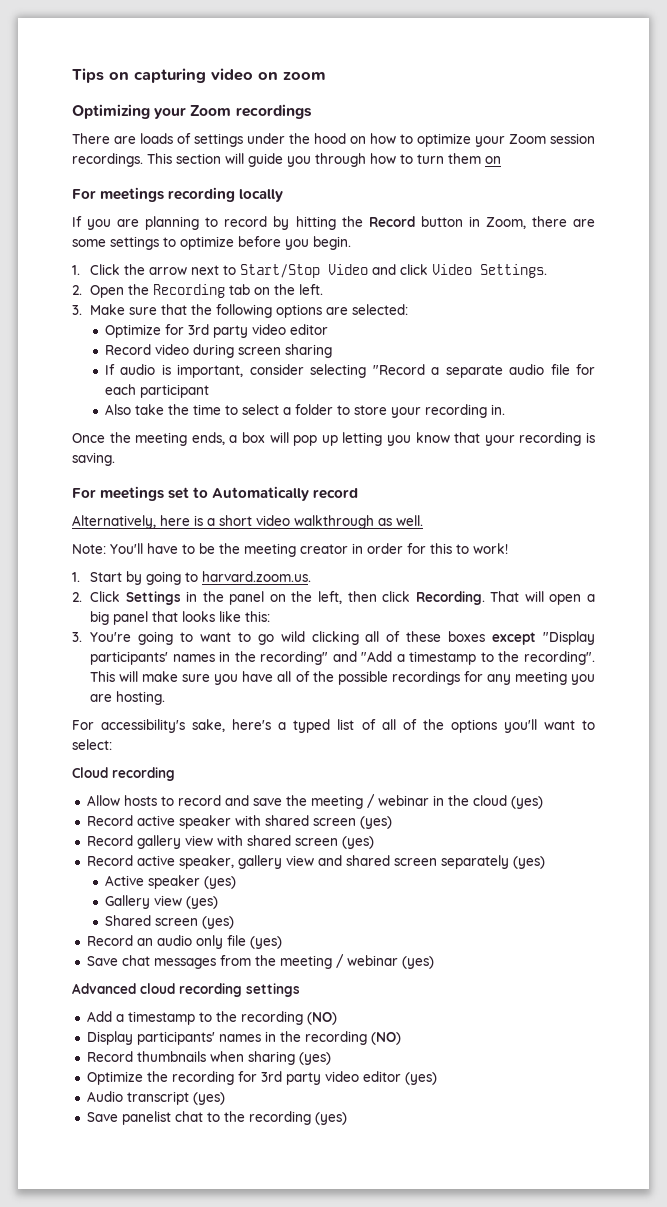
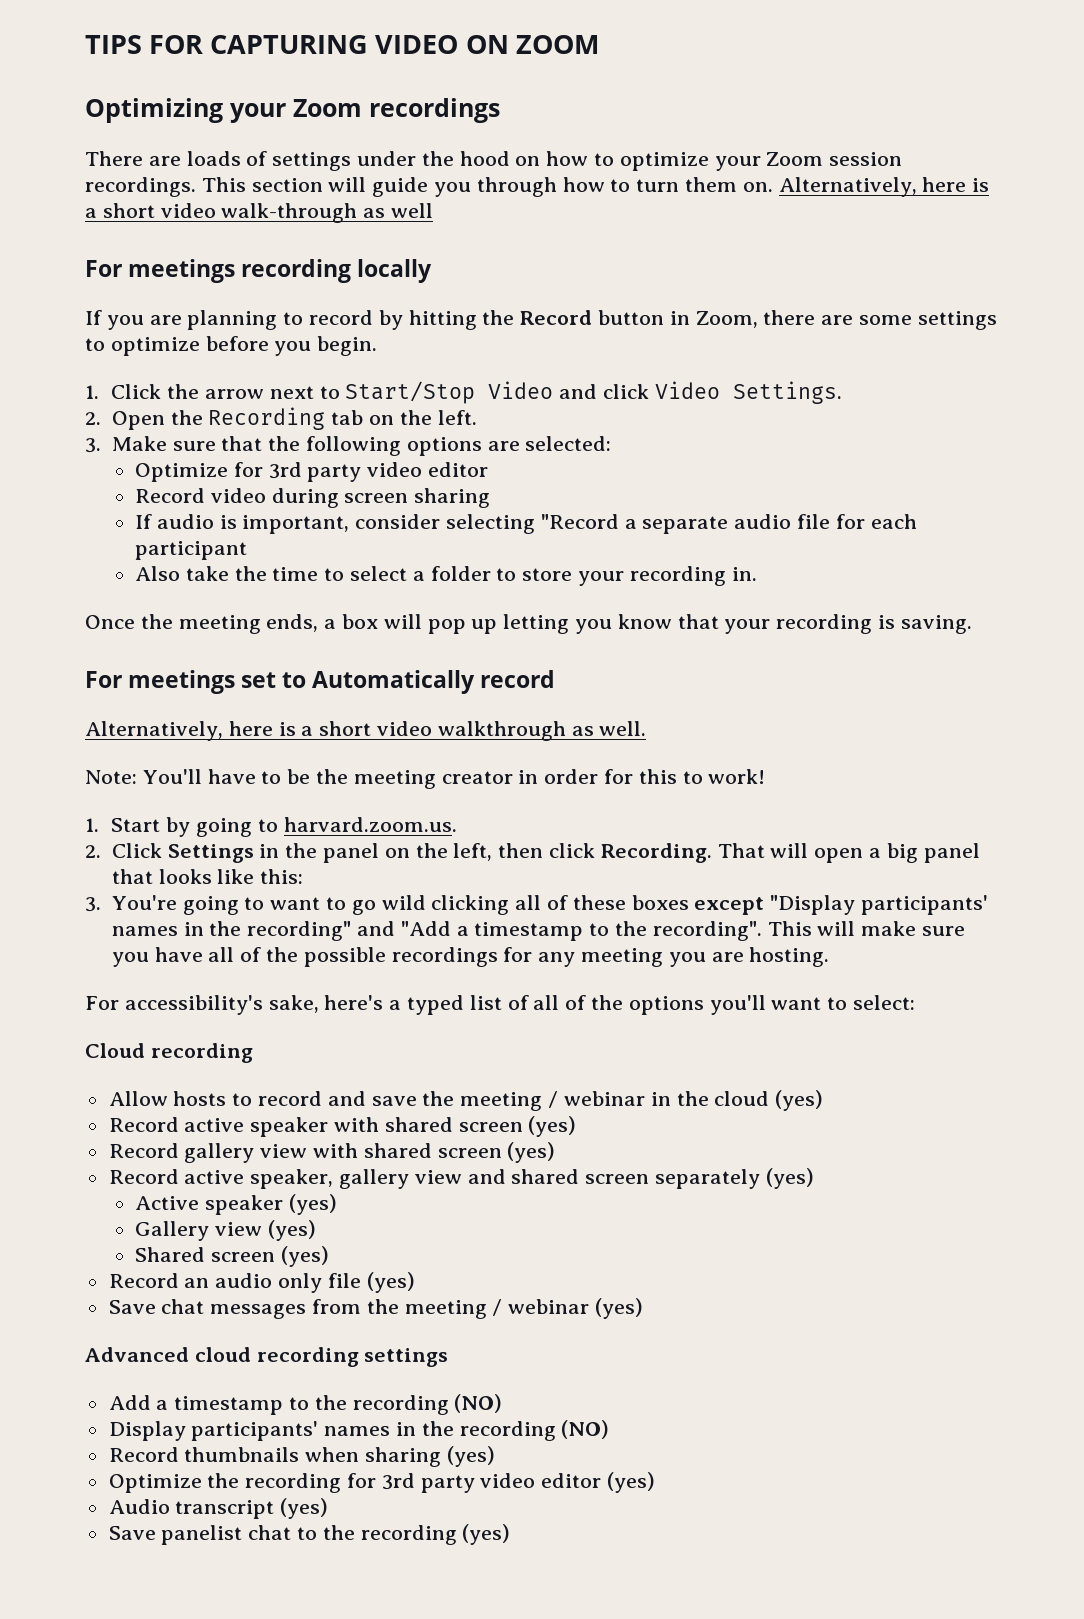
[72,68,326,83] Tips on capturing video on zoom -> [85,35,599,54] TIPS FOR CAPTURING VIDEO ON ZOOM
[485,156,501,164] on -> [742,177,990,197] [85,203,434,223] on. Alternatively, here is a short video walk-through as well

